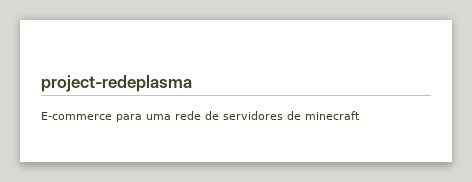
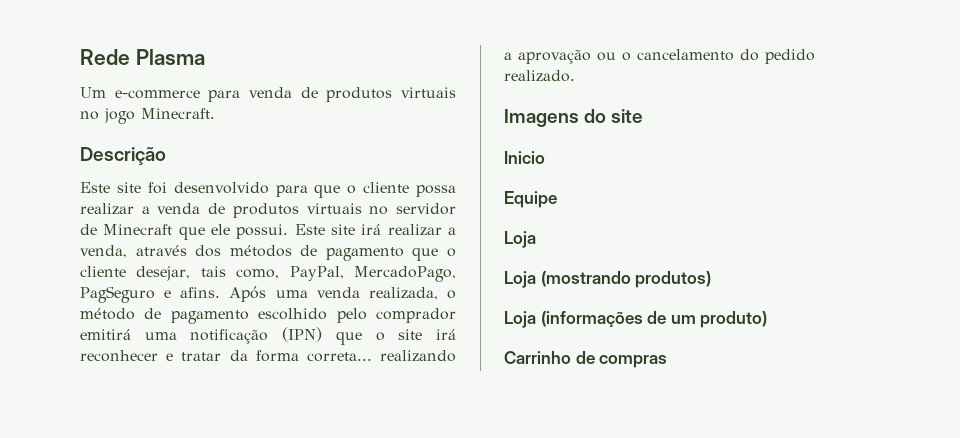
[41,75,192,92] [41,111,360,122] project-redeplasma // E-commerce para uma rede de servidores de minecraft -> [80,49,205,65] [80,87,456,102] [80,108,215,124] [80,147,166,165] [80,182,456,198] [80,203,456,218] [80,224,456,240] [80,245,456,261] [80,266,456,282] [80,286,456,303] [80,308,456,324] [80,327,457,345] [80,350,456,362] [504,49,815,64] [504,70,575,82] [504,109,644,127] [504,151,545,164] [504,191,557,208] [504,231,536,248] [504,271,712,288] [504,311,768,328] [504,351,668,368] Rede Plasma // Um e-commerce para venda de produtos virtuais no jogo Minecraft. // Descrição // Este site foi desenvolvido para que o cliente possa realizar a venda de produtos virtuais no servidor de Minecraft que ele possui. Este site irá realizar a venda, através dos métodos de pagamento que o cliente desejar, tais como, PayPal, MercadoPago, PagSeguro e afins. Após uma venda realizada, o método de pagamento escolhido pelo comprador emitirá uma notificação (IPN) que o site irá reconhecer e tratar da forma correta... realizando a aprovação ou o cancelamento do pedido realizado. // Imagens do site // Inicio // Equipe // Loja // Loja (mostrando produtos) // Loja (informações de um produto) // Carrinho de compras

